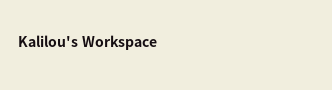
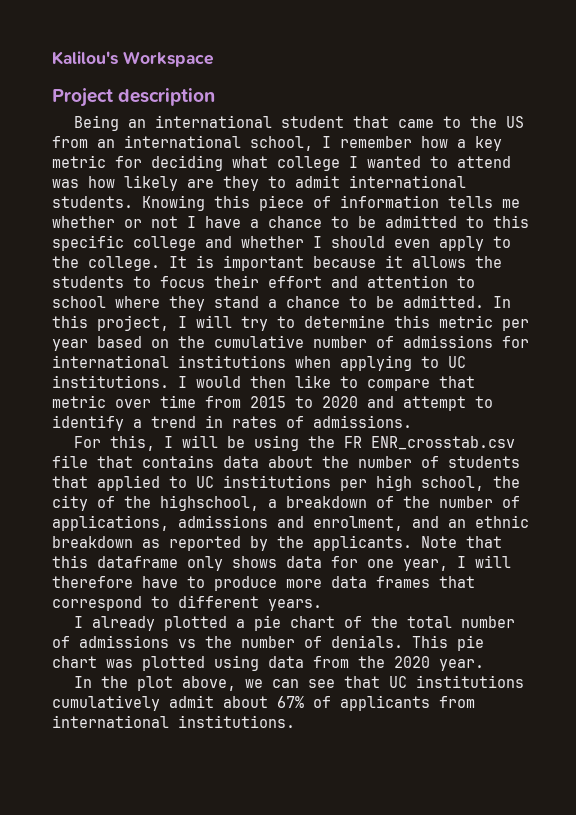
(157, 42) none -> [52,88,216,107] [74,115,525,131] [52,135,502,151] [52,155,511,171] [52,175,466,191] [52,195,520,211] [52,215,529,228] [52,235,511,251] [52,255,502,271] [52,275,475,288] [52,295,511,311] [52,315,529,331] [52,335,529,351] [52,355,466,371] [52,375,475,391] [52,395,493,411] [52,415,412,431] [74,435,516,451] [52,455,520,468] [52,475,520,491] [52,495,520,511] [52,515,529,531] [52,535,502,551] [52,555,511,571] [52,576,475,591] [52,595,322,611] [74,615,516,631] [52,635,484,651] [52,655,484,671] [74,675,525,691] [52,695,475,711] [52,715,295,728] // Project description // Being an international student that came to the US from an international school, I remember how a key metric for deciding what college I wanted to attend was how likely are they to admit international students. Knowing this piece of information tells me whether or not I have a chance to be admitted to this specific college and whether I should even apply to the college. It is important because it allows the students to focus their effort and attention to school where they stand a chance to be admitted. In this project, I will try to determine this metric per year based on the cumulative number of admissions for international institutions when applying to UC institutions. I would then like to compare that metric over time from 2015 to 2020 and attempt to identify a trend in rates of admissions. // For this, I will be using the FR ENR_crosstab.csv file that contains data about the number of students that applied to UC institutions per high school, the city of the highschool, a breakdown of the number of applications, admissions and enrolment, and an ethnic breakdown as reported by the applicants. Note that this dataframe only shows data for one year, I will therefore have to produce more data frames that correspond to different years. // I already plotted a pie chart of the total number of admissions vs the number of denials. This pie chart was plotted using data from the 2020 year. // In the plot above, we can see that UC institutions cumulatively admit about 67% of applicants from international institutions.

